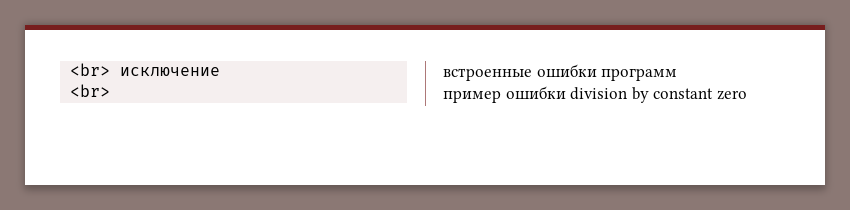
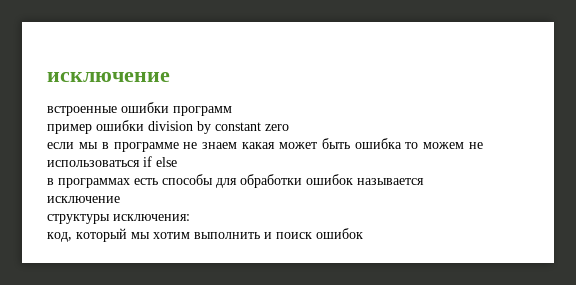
[70,63,221,77] [70,84,111,97] <br> исключение // <br> -> [47,72,170,82] исключение
(747, 95) none -> [47,138,483,152] [47,156,177,167] [47,174,424,188] [47,196,120,203] [47,214,190,224] [47,228,363,242] // если мы в программе не знаем какая может быть ошибка то можем не использоваться if else // в программах есть способы для обработки ошибок называется исключение // структуры исключения: // код, который мы хотим выполнить и поиск ошибок

